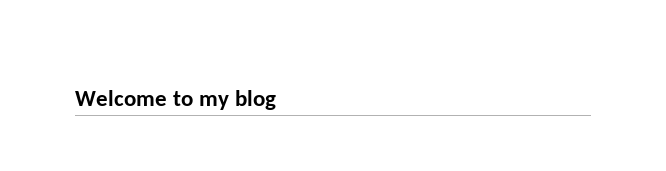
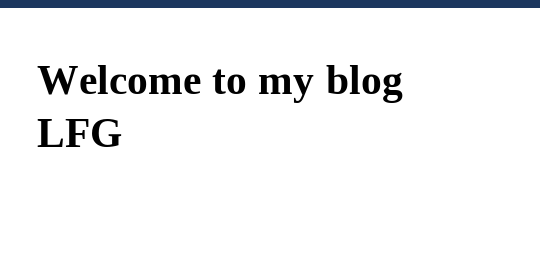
(277, 100) none -> [37,119,122,147] LFG

